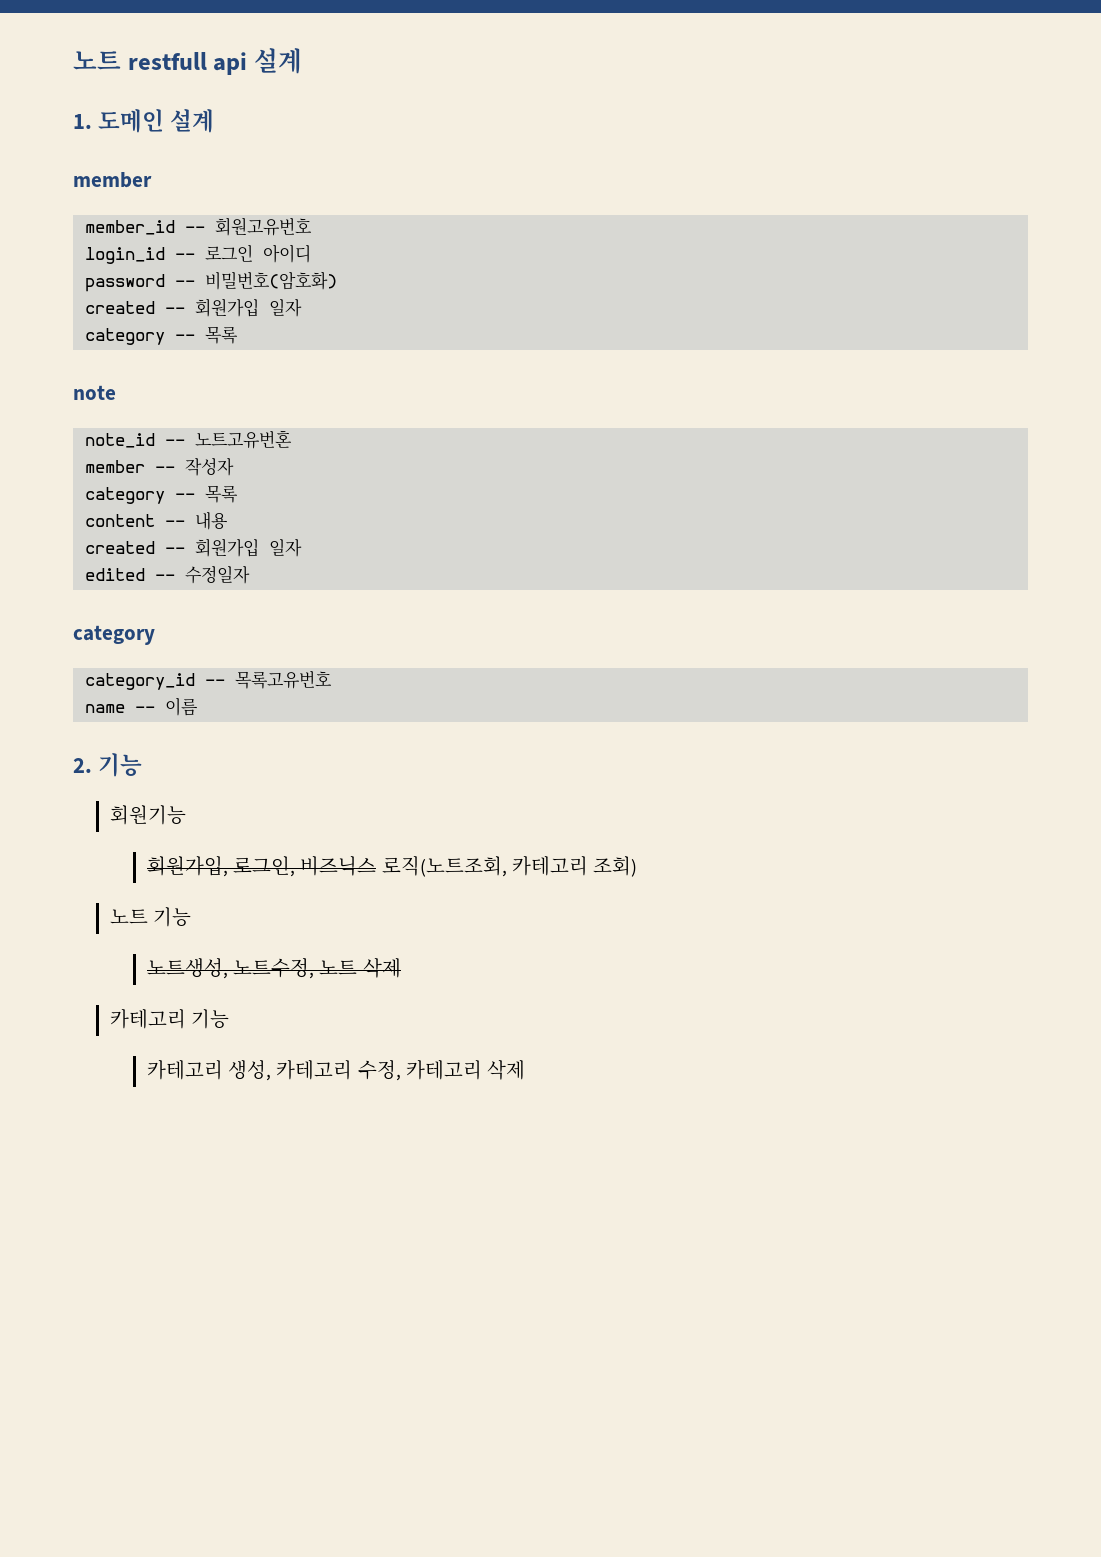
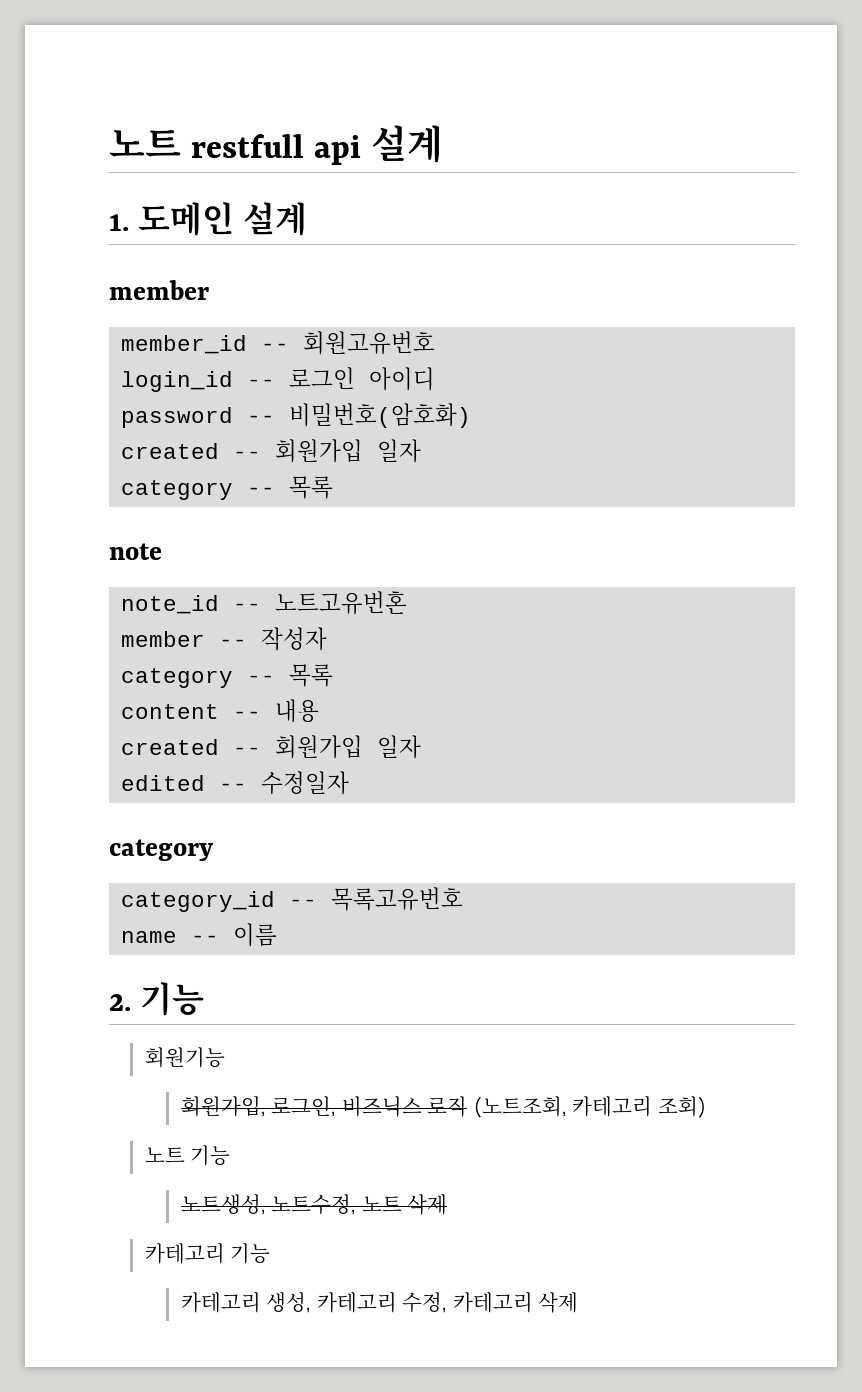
[381,856,507,877] 로직(노트조회, -> [427,1096,567,1118] 로직 (노트조회,

